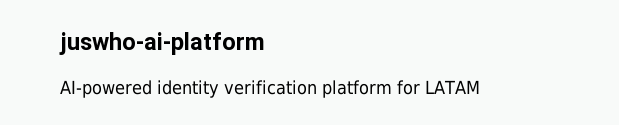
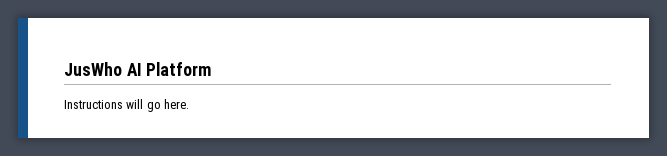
[59,32,265,55] [60,80,480,98] juswho-ai-platform // AI-powered identity verification platform for LATAM -> [64,62,212,76] [64,99,190,112] JusWho AI Platform // Instructions will go here.

